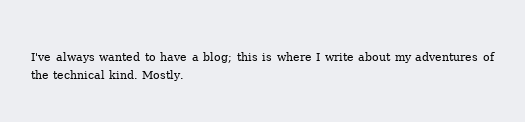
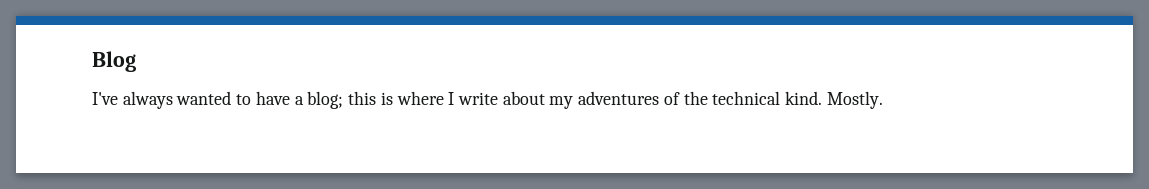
(31, 57) none -> [92,51,136,72] Blog //

